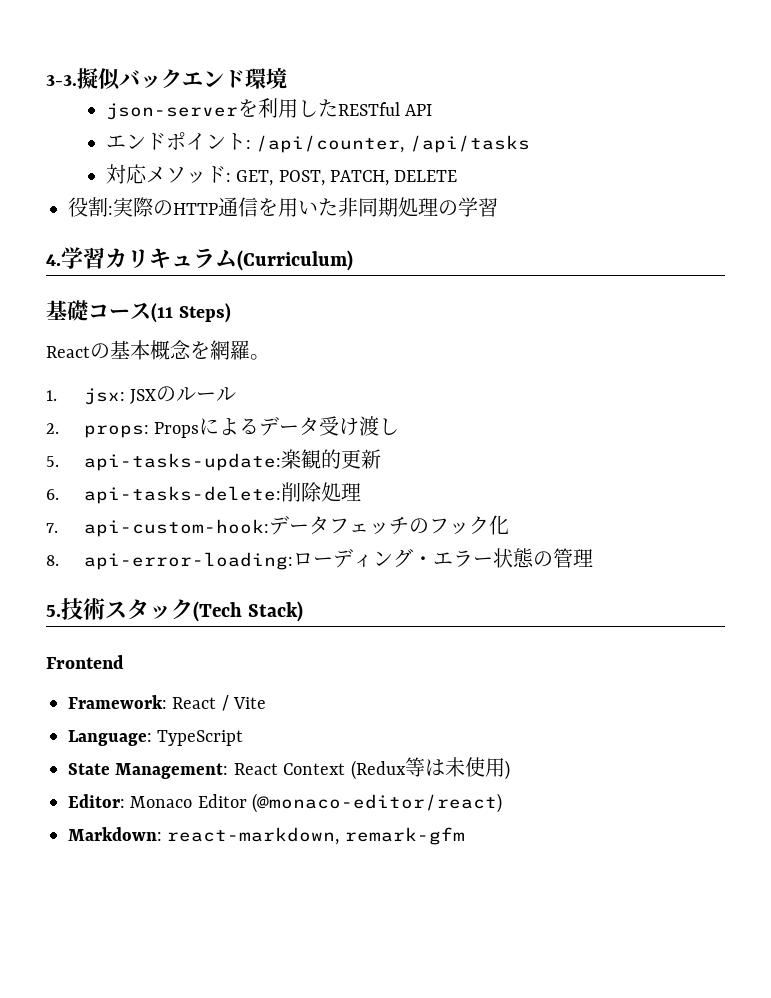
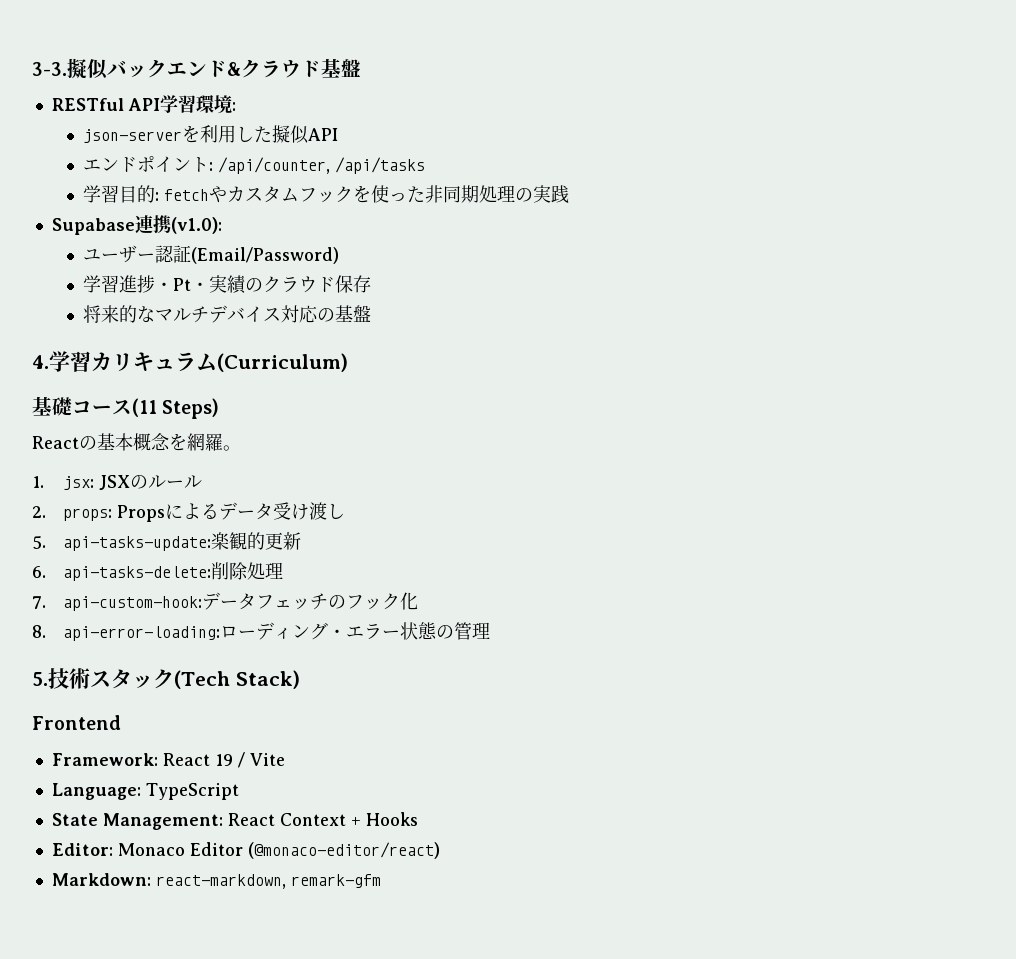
(245, 79) none -> [227,58,361,78] [51,95,196,113] &クラウド基盤 // RESTful API学習
(287, 78) none -> [231,102,236,111] :
[337,102,400,116] RESTful -> [272,125,310,144] 擬似
[105,164,458,186] [68,197,498,217] 対応メソッド: GET, POST, PATCH, DELETE // 役割:実際のHTTP通信を用いた非同期処理の学習 -> [83,185,570,204] [51,215,222,235] [83,245,340,264] [83,275,372,294] [83,305,372,323] 学習目的: fetchやカスタムフックを使った非同期処理の実践 // Supabase連携(v1.0): // ユーザー認証(Email/Password) // 学習進捗・Pt・実績のクラウド保存 // 将来的なマルチデバイス対応の基盤
(217, 703) none -> [214,754,233,766] 19
[350,757,510,780] (Redux等は未使用) -> [350,812,418,826] + Hooks

